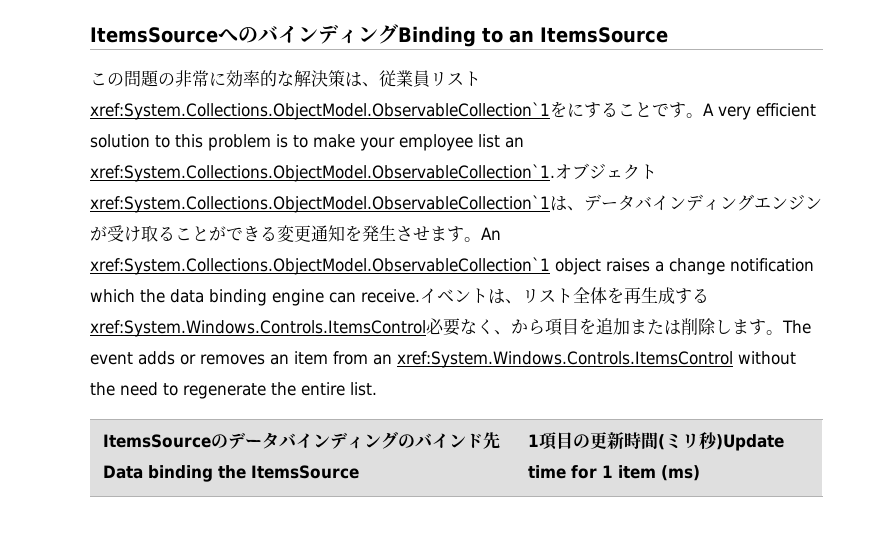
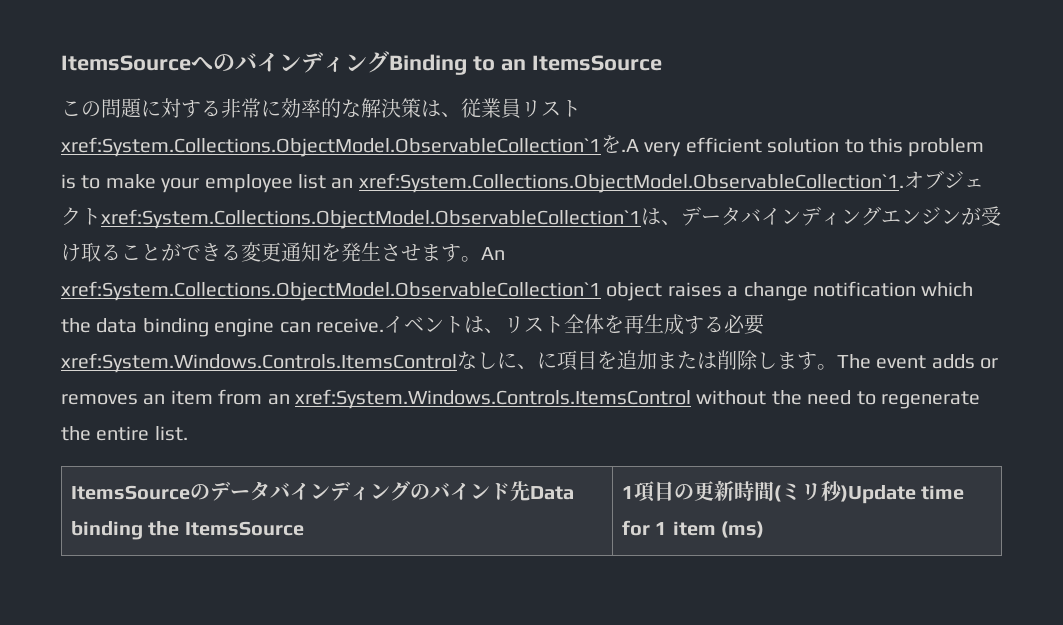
[158,73,175,86] の -> [141,98,221,118] に対する
[567,102,714,118] にすることです。A -> [621,139,639,152] .A
[90,318,545,337] xref:System.Windows.Controls.ItemsControl必要なく、から -> [724,314,764,335] [61,351,557,373] 必要xref:System.Windows.Controls.ItemsControlなしに、に

